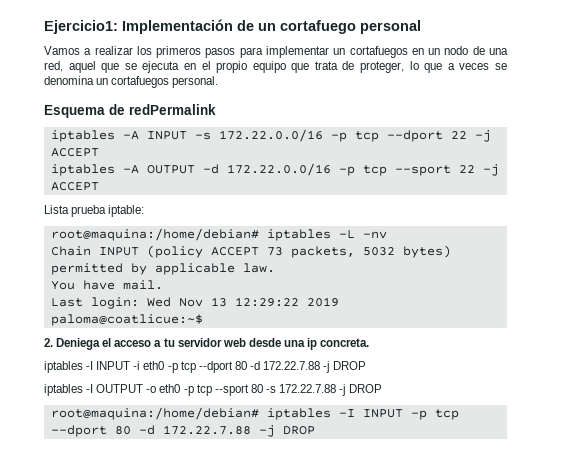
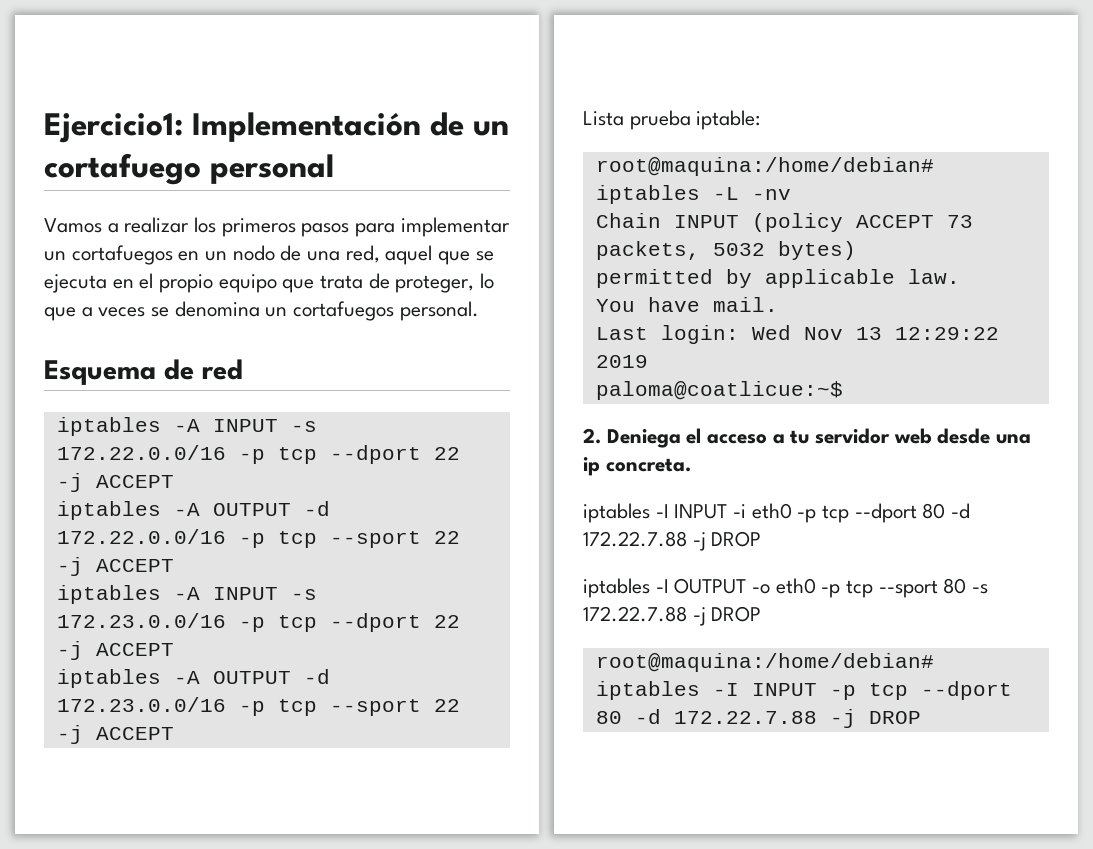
[129,104,216,115] redPermalink -> [202,359,243,380] red
(99, 186) none -> [56,585,317,604] [56,613,460,632] [56,641,174,660] [56,669,330,688] [56,697,460,716] [56,725,174,744] // iptables -A INPUT -s 172.23.0.0/16 -p tcp --dport 22 -j ACCEPT // iptables -A OUTPUT -d 172.23.0.0/16 -p tcp --sport 22 -j ACCEPT

